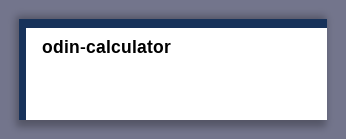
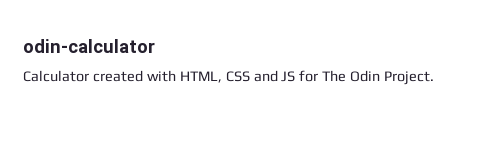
(171, 46) none -> [23,70,435,85] // Calculator created with HTML, CSS and JS for The Odin Project.

